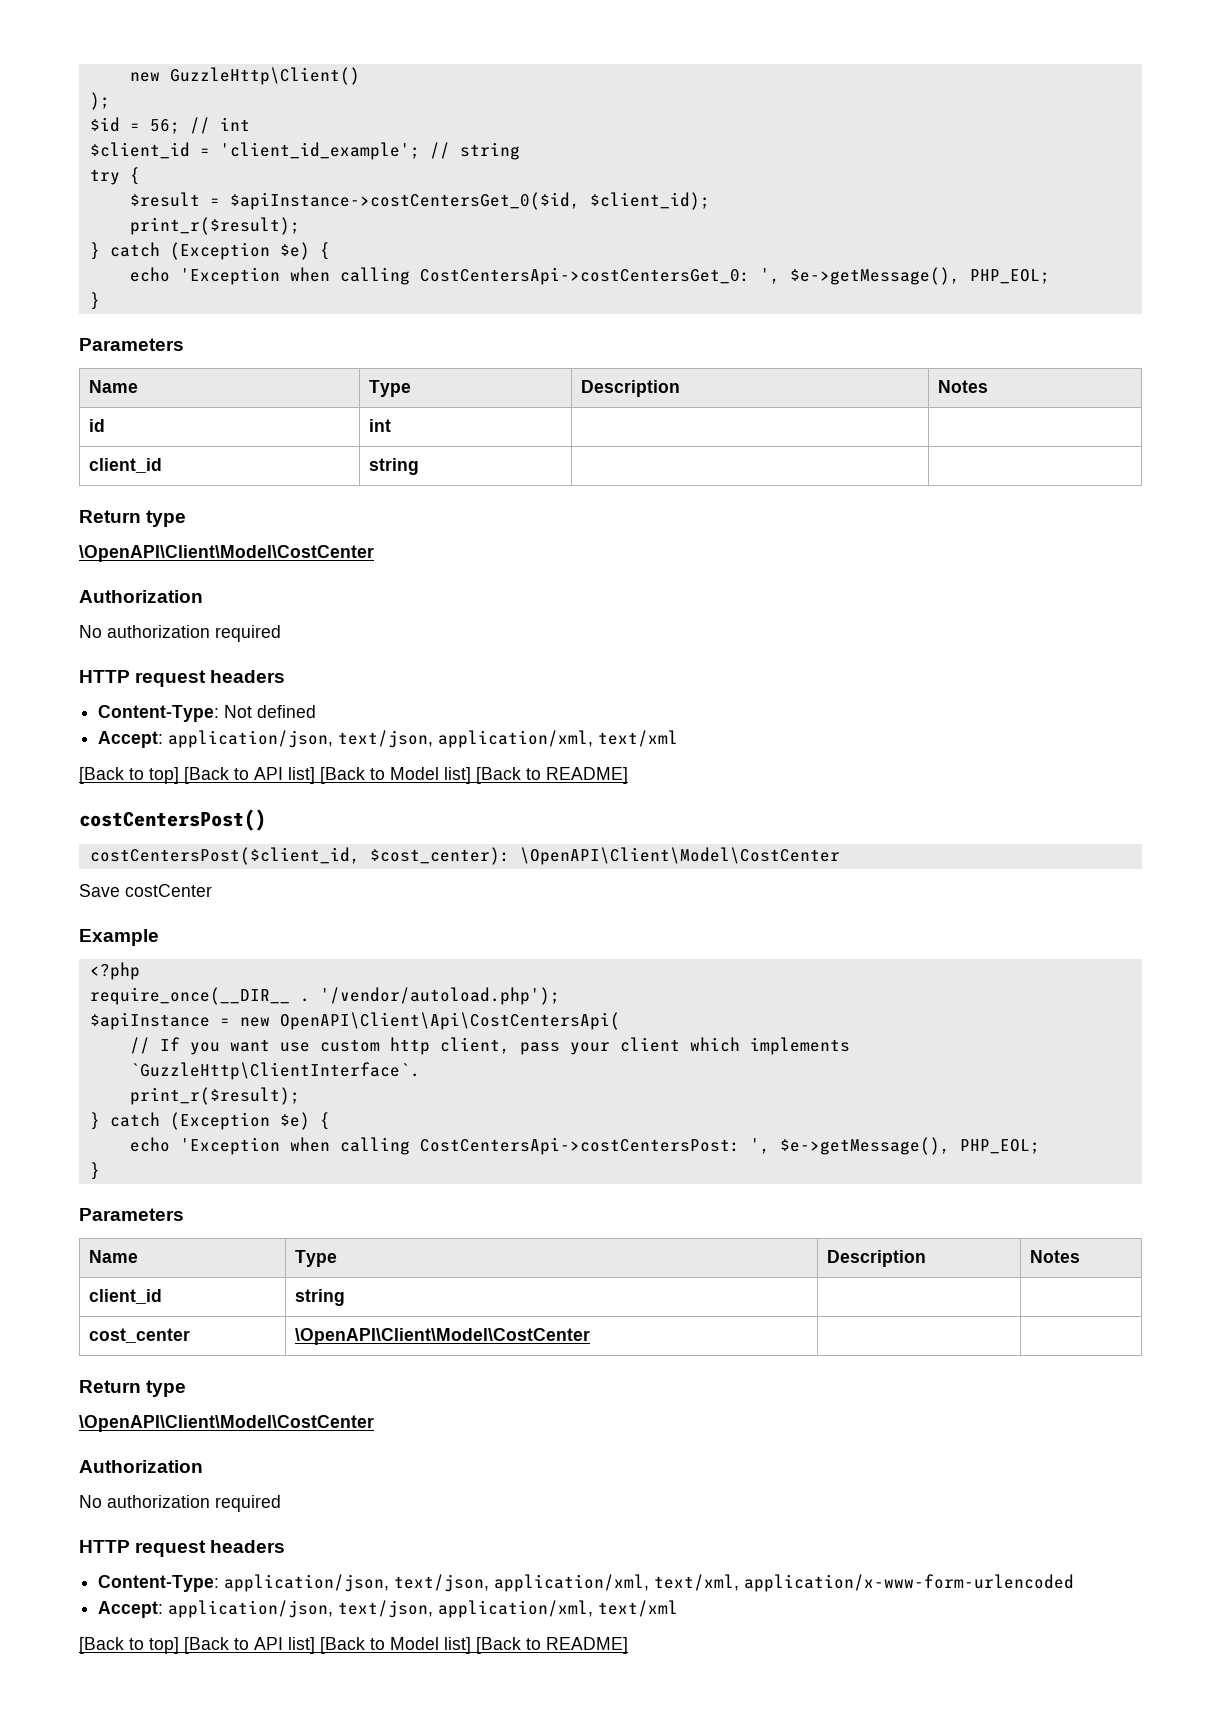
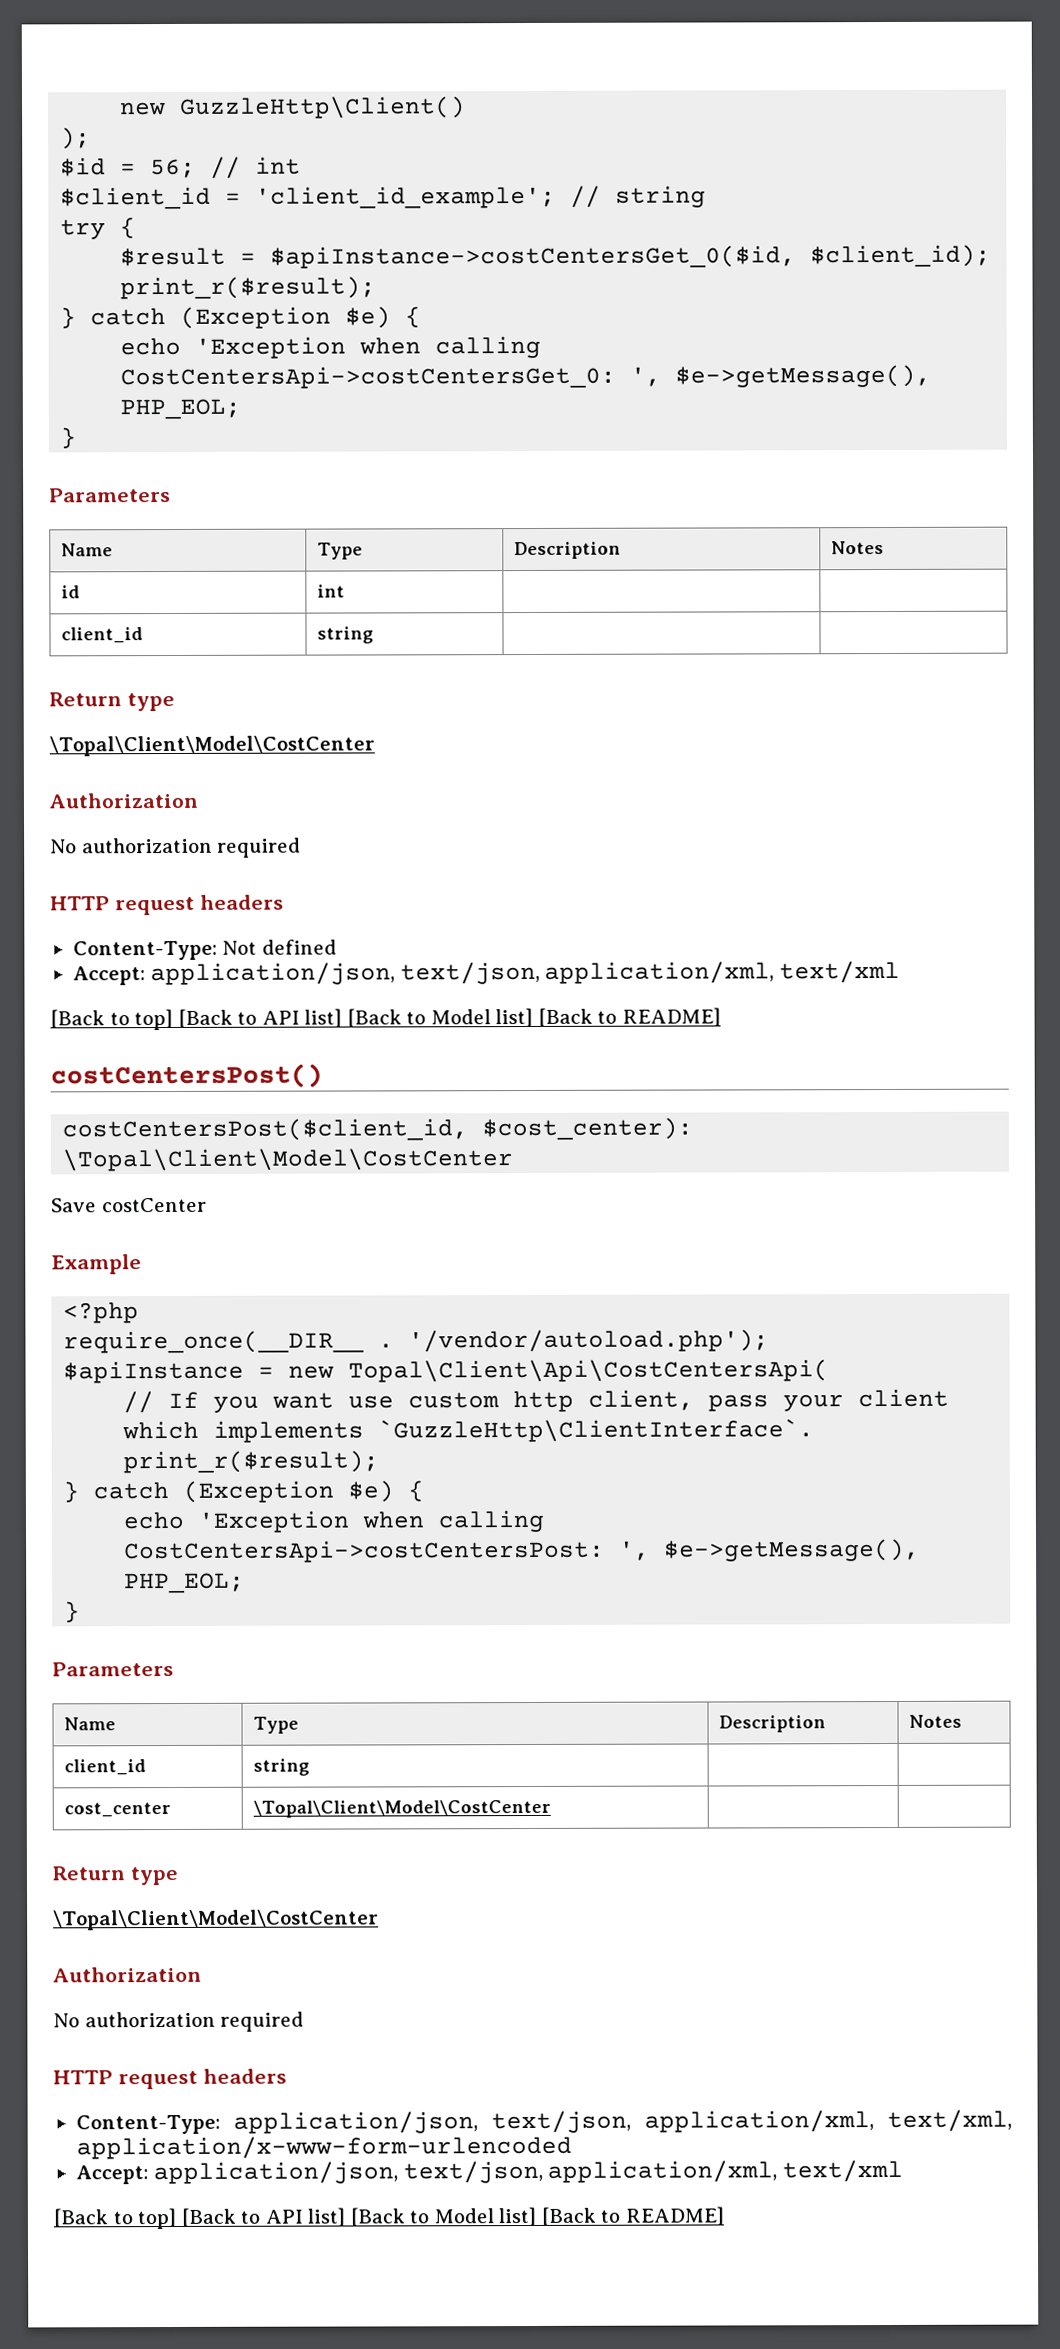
[79,545,374,562] \OpenAPI\Client\Model\CostCenter -> [49,735,375,757] \Topal\Client\Model\CostCenter
[519,847,840,865] \OpenAPI\Client\Model\CostCenter -> [62,1148,514,1172] \Topal\Client\Model\CostCenter
[279,1012,620,1030] OpenAPI\Client\Api\CostCentersApi( -> [348,1359,830,1383] Topal\Client\Api\CostCentersApi(
[295,1328,591,1345] [79,1380,187,1397] [79,1415,374,1432] \OpenAPI\Client\Model\CostCenter | | // Return type // \OpenAPI\Client\Model\CostCenter -> [253,1799,552,1818] [52,1866,178,1886] [53,1909,379,1931] \Topal\Client\Model\CostCenter | | // Return type // \Topal\Client\Model\CostCenter

